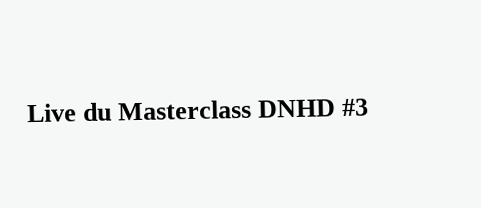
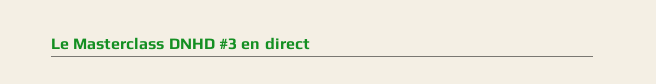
[26,102,113,123] Live du -> [51,38,69,50] Le
(370, 107) none -> [241,37,310,50] en direct

